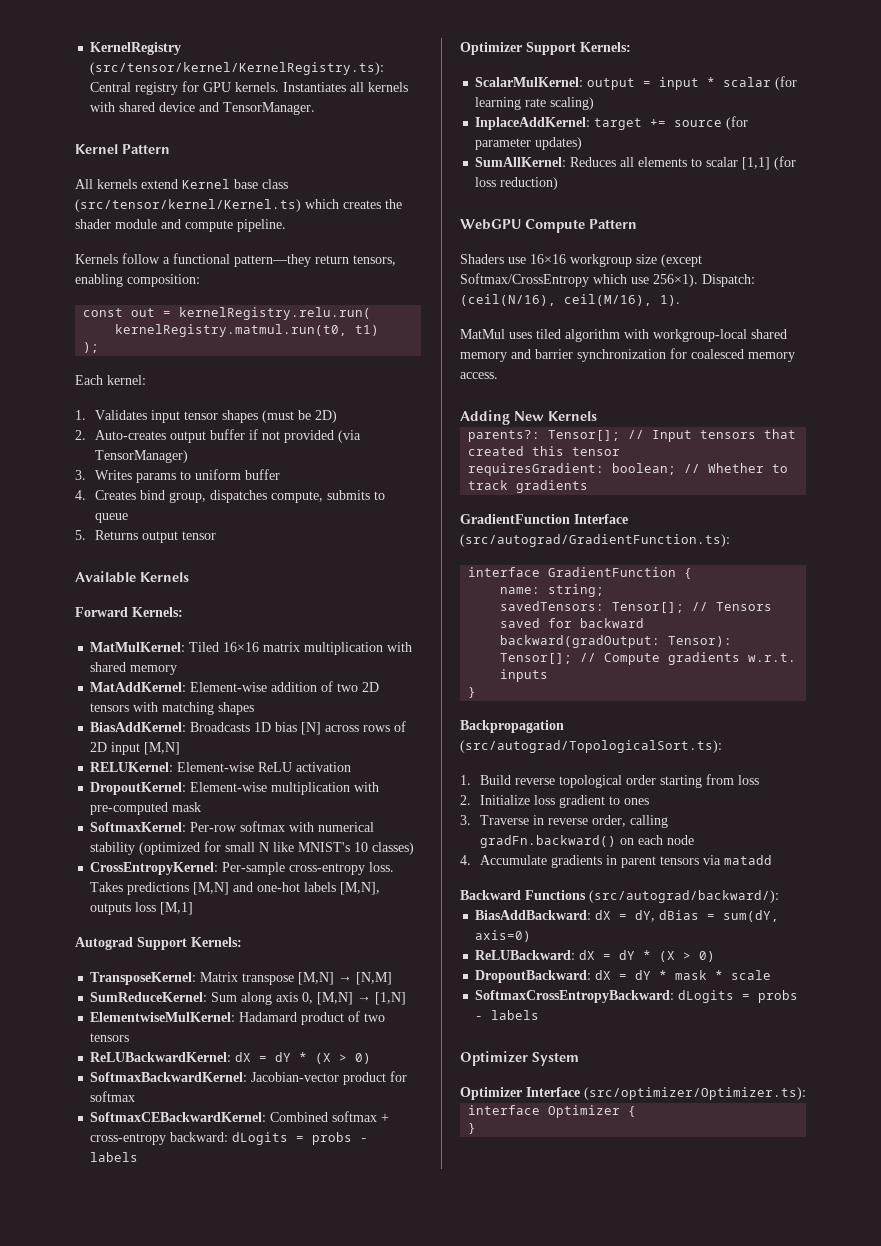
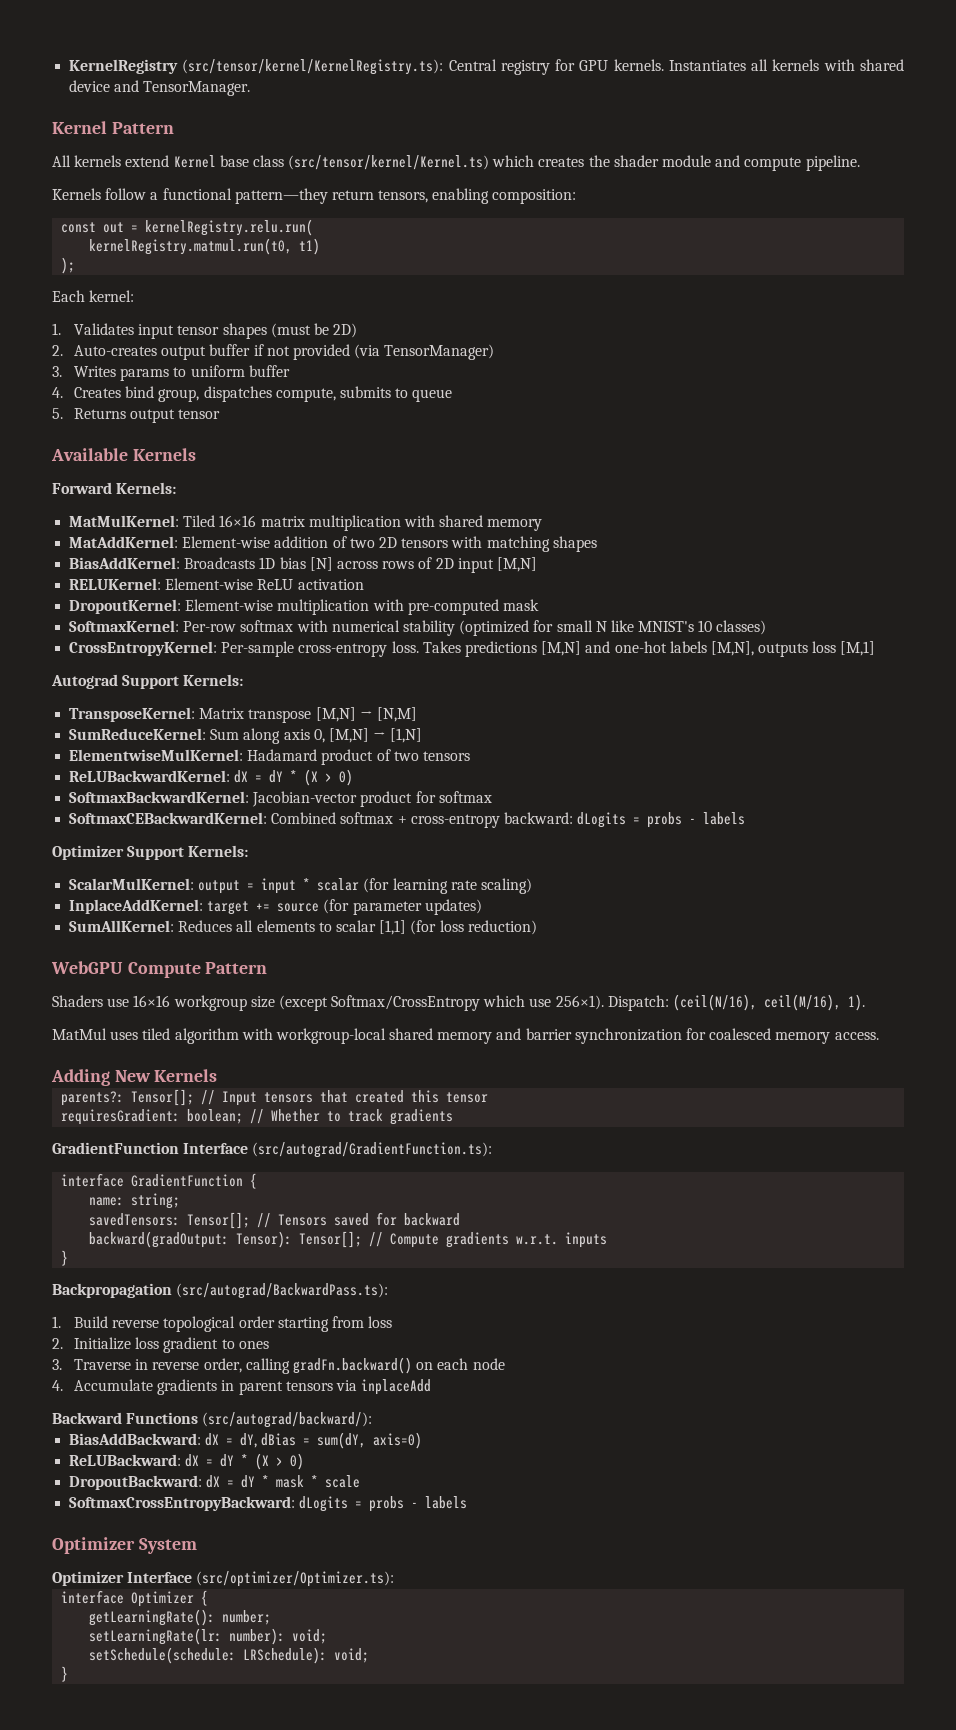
[460,740,722,753] (src/autograd/TopologicalSort.ts): -> [176,1283,389,1299] (src/autograd/BackwardPass.ts):
[724,855,773,865] matadd -> [361,1379,432,1395] inplaceAdd
(637, 1111) none -> [89,1609,272,1626] [89,1628,328,1645] [89,1647,370,1664] // getLearningRate(): number; // setLearningRate(lr: number): void; // setSchedule(schedule: LRSchedule): void;

